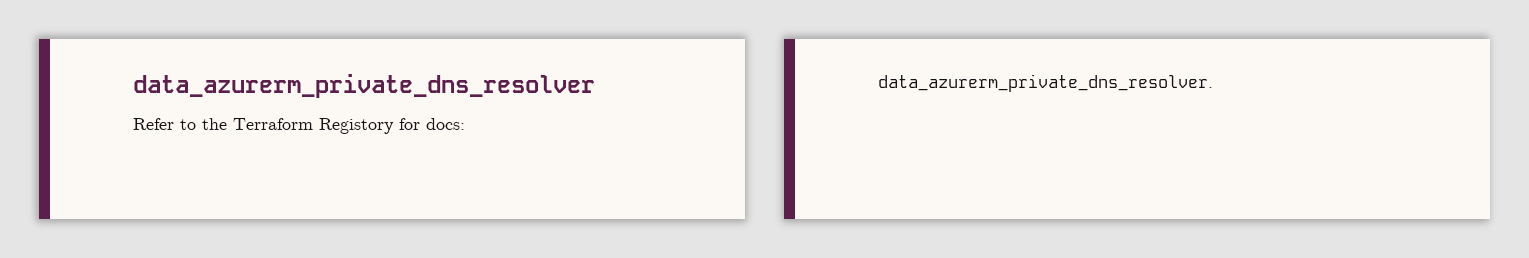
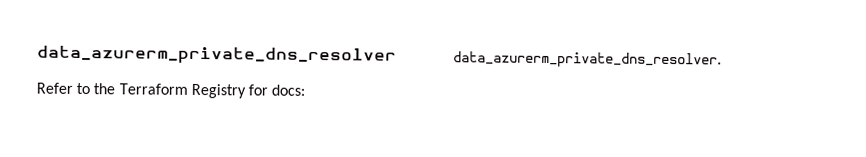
[319,118,394,134] Registory -> [190,83,246,99] Registry

